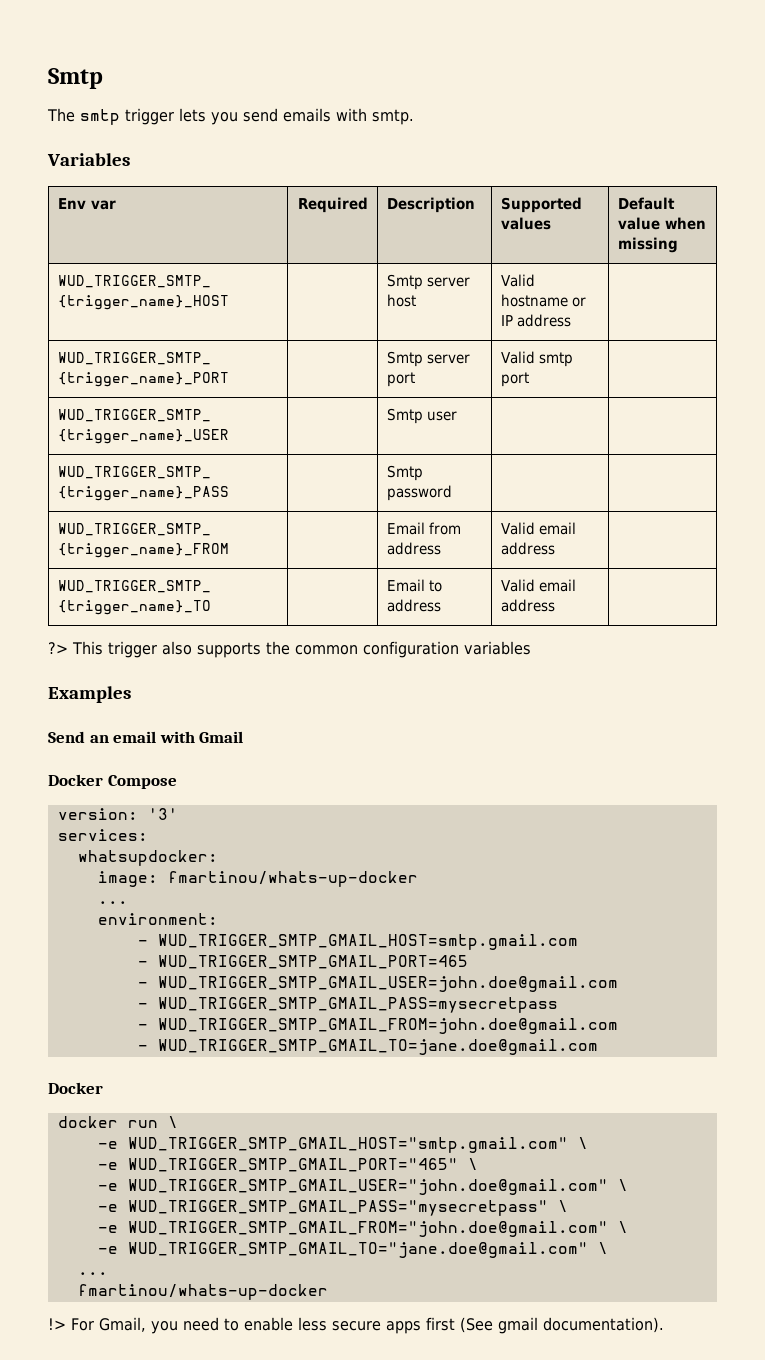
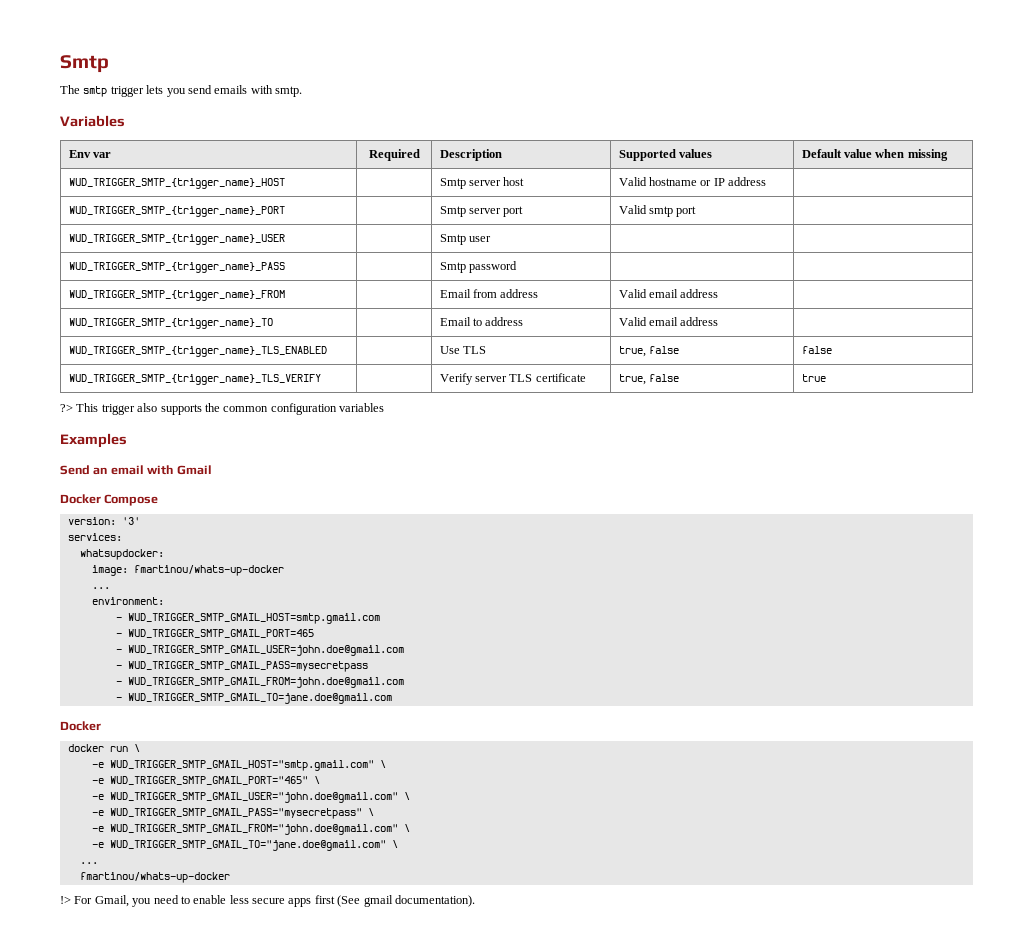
(555, 605) none -> [68,346,327,357] [439,346,486,354] [618,346,679,357] [801,346,832,354] [68,374,321,385] [439,373,586,385] [618,374,679,385] [801,374,826,382] // WUD_TRIGGER_SMTP_{trigger_name}_TLS_ENABLED | | Use TLS | true, false | false // WUD_TRIGGER_SMTP_{trigger_name}_TLS_VERIFY | | Verify server TLS certificate | true, false | true

